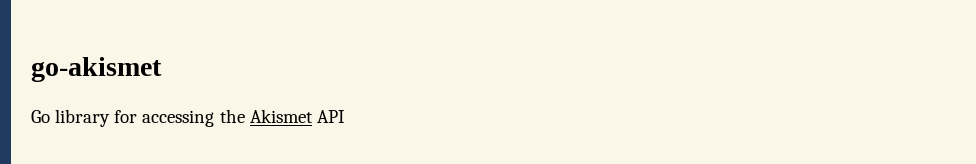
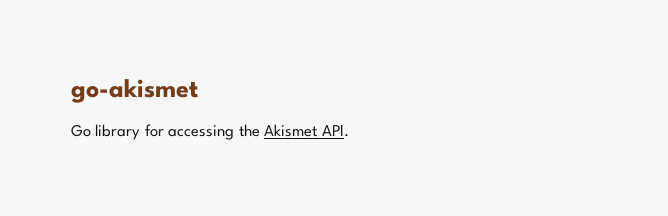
[316,110,345,123] API -> [321,125,349,137] API.

